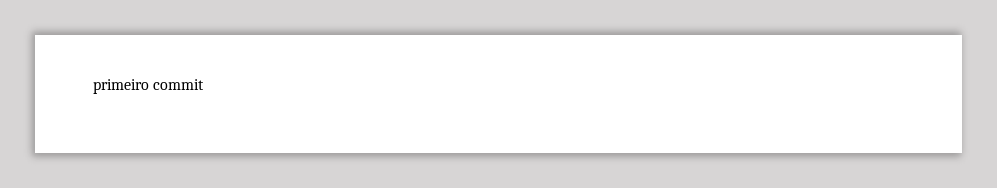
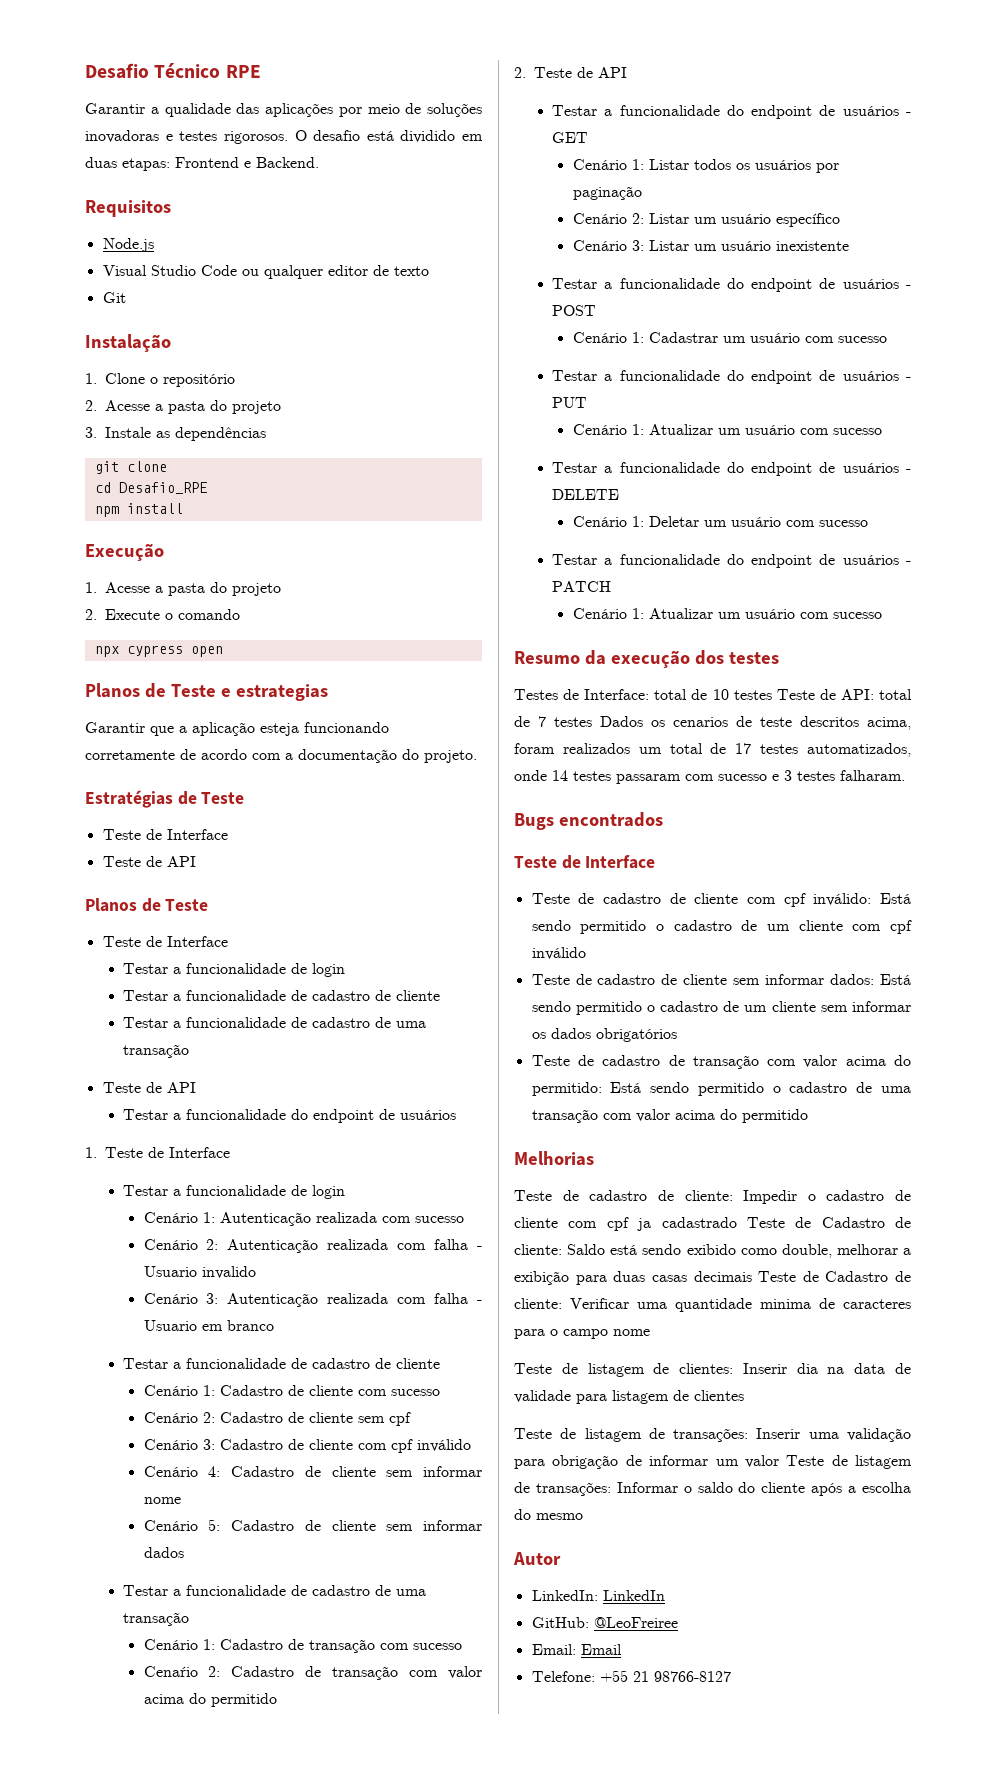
[93,79,205,94] primeiro commit -> [85,63,261,79] [85,103,482,117] [85,130,483,144] [85,157,319,171] [85,200,171,217] [102,238,154,252] [102,265,429,279] [102,292,126,303] [85,334,171,353] [85,373,236,387] [85,400,282,414] [85,427,267,441] [94,461,167,474] [94,482,207,494] [94,503,183,517] [85,543,164,562] [85,582,282,596] [85,609,241,620] [94,645,223,657] [85,683,328,701] [85,722,389,736] [85,749,477,763] [85,790,245,808] [102,829,228,840] [102,856,196,867] [85,898,209,912] [102,936,228,947] [123,963,346,977] [123,990,441,1001] [123,1017,427,1028] [123,1044,190,1058] [102,1082,196,1093] [123,1109,457,1123] [85,1147,231,1158] [123,1185,346,1199] [143,1212,464,1226] [143,1239,482,1253] [143,1266,256,1279] [143,1293,482,1307] [143,1320,274,1331] [123,1358,441,1369] [143,1385,440,1396] [143,1412,411,1426] [143,1439,471,1453] [143,1466,482,1477] [143,1497,181,1504] [143,1519,482,1531] [143,1547,184,1558] [123,1585,427,1596] [123,1612,190,1626] [143,1639,462,1653] [143,1666,482,1680] [143,1693,277,1707] [514,67,628,78] [552,105,911,119] [552,132,589,143] [572,159,839,173] [572,186,642,200] [572,213,840,227] [572,240,849,251] [552,278,911,292] [552,305,597,316] [572,332,887,343] [552,370,911,384] [552,397,588,408] [572,424,882,435] [552,462,911,476] [552,489,620,500] [572,516,868,527] [552,554,911,568] [552,581,612,592] [572,608,882,619] [514,650,779,669] [514,689,912,700] [514,716,911,730] [514,743,911,757] [514,770,905,784] [514,812,663,830] [514,855,656,869] [531,893,911,907] [531,920,912,934] [531,947,586,960] [531,974,911,985] [531,1001,911,1015] [531,1028,677,1042] [531,1055,911,1069] [531,1082,911,1096] [531,1109,808,1123] [514,1151,594,1166] [514,1190,911,1204] [514,1217,911,1231] [514,1244,911,1258] [514,1271,911,1285] [514,1298,911,1312] [514,1329,650,1339] [514,1363,911,1377] [514,1390,744,1404] [514,1428,911,1442] [514,1455,912,1469] [514,1482,911,1496] [514,1509,583,1520] [513,1552,561,1565] [531,1590,665,1601] [531,1617,678,1628] [531,1644,622,1655] [531,1670,731,1682] Desafio Técnico RPE // Garantir a qualidade das aplicações por meio de soluções inovadoras e testes rigorosos. O desafio está dividido em duas etapas: Frontend e Backend. // Requisitos // Node.js // Visual Studio Code ou qualquer editor de texto // Git // Instalação // 1. Clone o repositório // 2. Acesse a pasta do projeto // 3. Instale as dependências // git clone // cd Desafio_RPE // npm install // Execução // 1. Acesse a pasta do projeto // 2. Execute o comando // npx cypress open // Planos de Teste e estrategias // Garantir que a aplicação esteja funcionando corretamente de acordo com a documentação do projeto. // Estratégias de Teste // Teste de Interface // Teste de API // Planos de Teste // Teste de Interface // Testar a funcionalidade de login // Testar a funcionalidade de cadastro de cliente // Testar a funcionalidade de cadastro de uma transação // Teste de API // Testar a funcionalidade do endpoint de usuários // 1. Teste de Interface // Testar a funcionalidade de login // Cenário 1: Autenticação realizada com sucesso // Cenário 2: Autenticação realizada com falha - Usuario invalido // Cenário 3: Autenticação realizada com falha - Usuario em branco // Testar a funcionalidade de cadastro de cliente // Cenário 1: Cadastro de cliente com sucesso // Cenário 2: Cadastro de cliente sem cpf // Cenário 3: Cadastro de cliente com cpf inválido // Cenário 4: Cadastro de cliente sem informar nome // Cenário 5: Cadastro de cliente sem informar dados // Testar a funcionalidade de cadastro de uma transação // Cenário 1: Cadastro de transação com sucesso // Cenaŕio 2: Cadastro de transação com valor acima do permitido // 2. Teste de API // Testar a funcionalidade do endpoint de usuários - GET // Cenário 1: Listar todos os usuários por paginação // Cenário 2: Listar um usuário específico // Cenário 3: Listar um usuário inexistente // Testar a funcionalidade do endpoint de usuários - POST // Cenário 1: Cadastrar um usuário com sucesso // Testar a funcionalidade do endpoint de usuários - PUT // Cenário 1: Atualizar um usuário com sucesso // Testar a funcionalidade do endpoint de usuários - DELETE // Cenário 1: Deletar um usuário com sucesso // Testar a funcionalidade do endpoint de usuários - PATCH // Cenário 1: Atualizar um usuário com sucesso // Resumo da execução dos testes // Testes de Interface: total de 10 testes Teste de API: total de 7 testes Dados os cenarios de teste descritos acima, foram realizados um total de 17 testes automatizados, onde 14 testes passaram com sucesso e 3 testes falharam. // Bugs encontrados // Teste de Interface // Teste de cadastro de cliente com cpf inválido: Está sendo permitido o cadastro de um cliente com cpf inválido // Teste de cadastro de cliente sem informar dados: Está sendo permitido o cadastro de um cliente sem informar os dados obrigatórios // Teste de cadastro de transação com valor acima do permitido: Está sendo permitido o cadastro de uma transação com valor acima do permitido // Melhorias // Teste de cadastro de cliente: Impedir o cadastro de cliente com cpf ja cadastrado Teste de Cadastro de cliente: Saldo está sendo exibido como double, melhorar a exibição para duas casas decimais Teste de Cadastro de cliente: Verificar uma quantidade minima de caracteres para o campo nome // Teste de listagem de clientes: Inserir dia na data de validade para listagem de clientes // Teste de listagem de transações: Inserir uma validação para obrigação de informar um valor Teste de listagem de transações: Informar o saldo do cliente após a escolha do mesmo // Autor // LinkedIn: LinkedIn // GitHub: @LeoFreiree // Email: Email // Telefone: +55 21 98766-8127

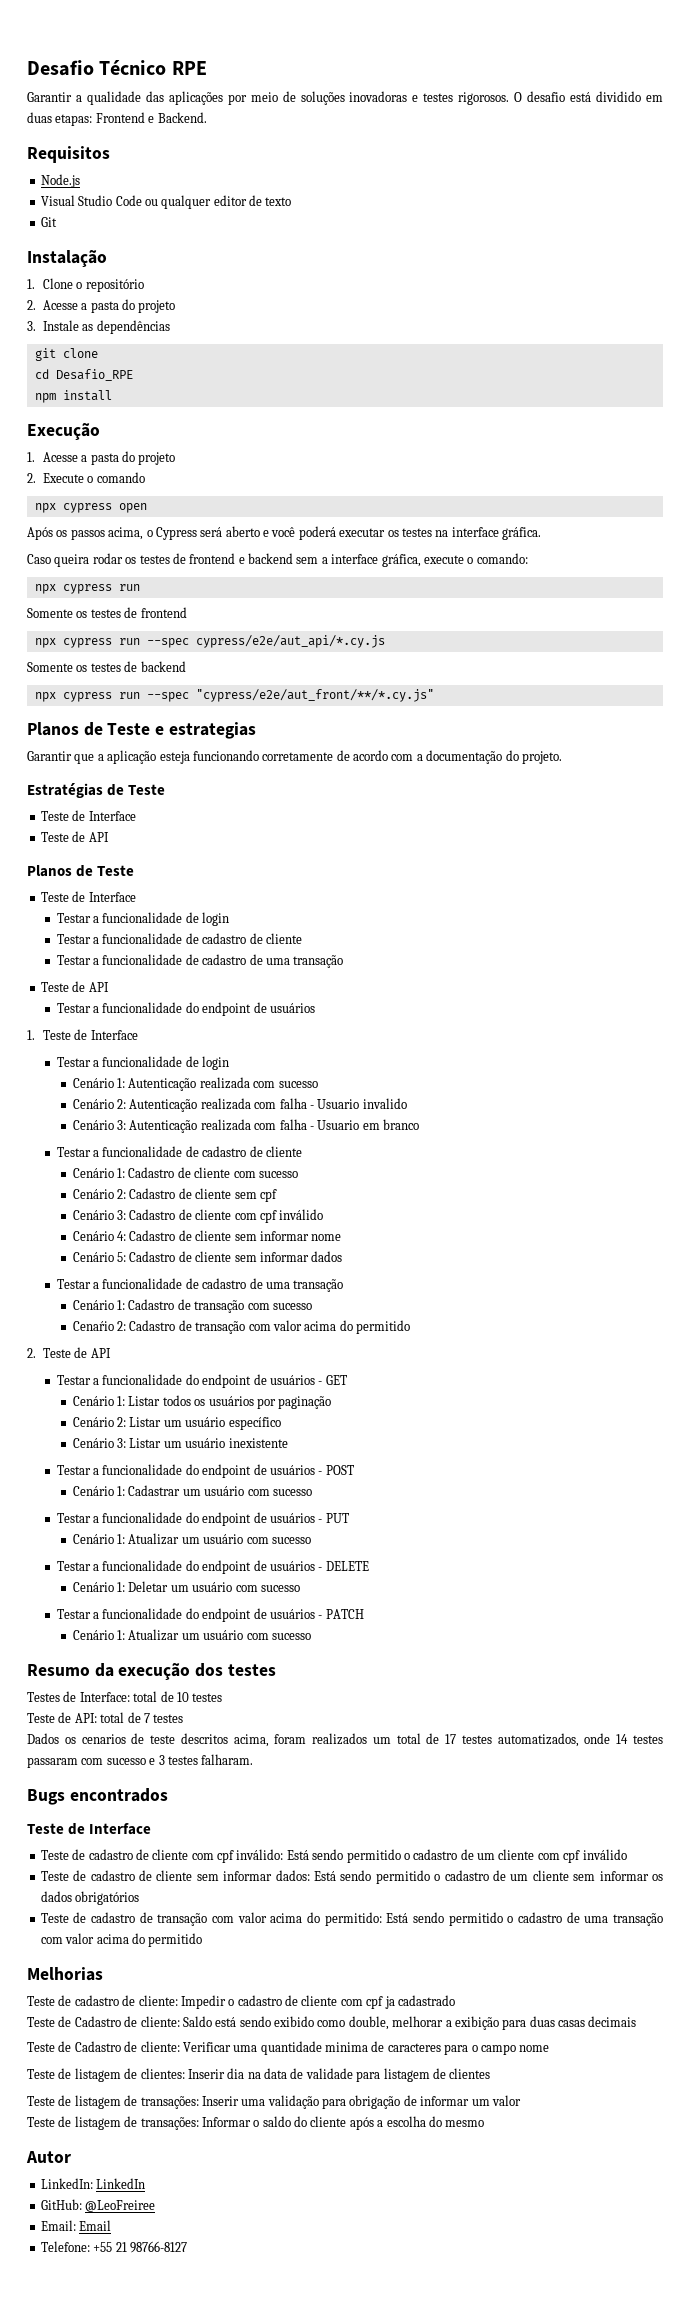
(223, 651) none -> [27,526,541,540] [27,553,528,567] [34,584,140,594] [27,607,187,618] [34,635,385,648] [27,661,186,672] [34,689,434,702] // Após os passos acima, o Cypress será aberto e você poderá executar os testes na interface gráfica. // Caso queira rodar os testes de frontend e backend sem a interface gráfica, execute o comando: // npx cypress run // Somente os testes de frontend // npx cypress run --spec cypress/e2e/aut_api/*.cy.js // Somente os testes de backend // npx cypress run --spec "cypress/e2e/aut_front/**/*.cy.js"
(772, 695) none -> (223, 1697) //
(592, 722) none -> (184, 1718) //
(737, 1222) none -> (455, 2000) //
(752, 1276) none -> (637, 2021) //
(779, 1461) none -> (521, 2100) //

